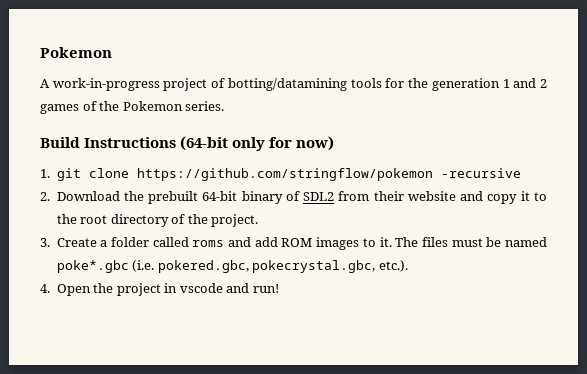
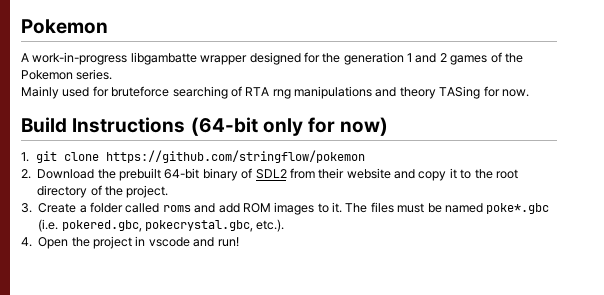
[163,78,382,91] project of botting/datamining tools -> [130,52,301,65] libgambatte wrapper designed
(225, 106) none -> [21,86,529,99] // Mainly used for bruteforce searching of RTA rng manipulations and theory TASing for now.
[440,168,521,178] -recursive -> (365, 156) none

